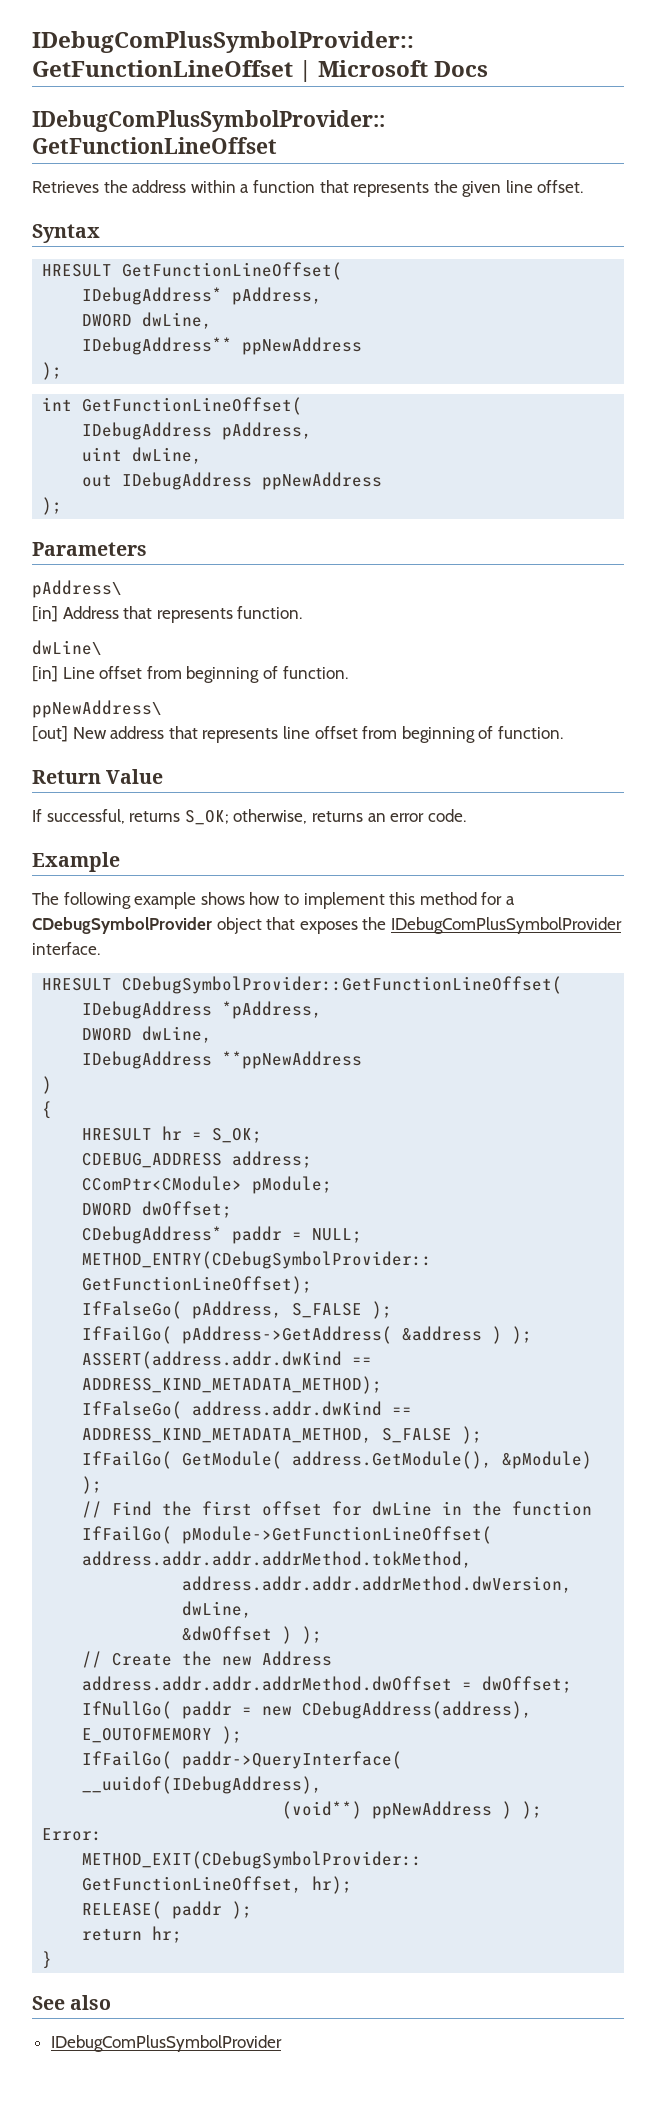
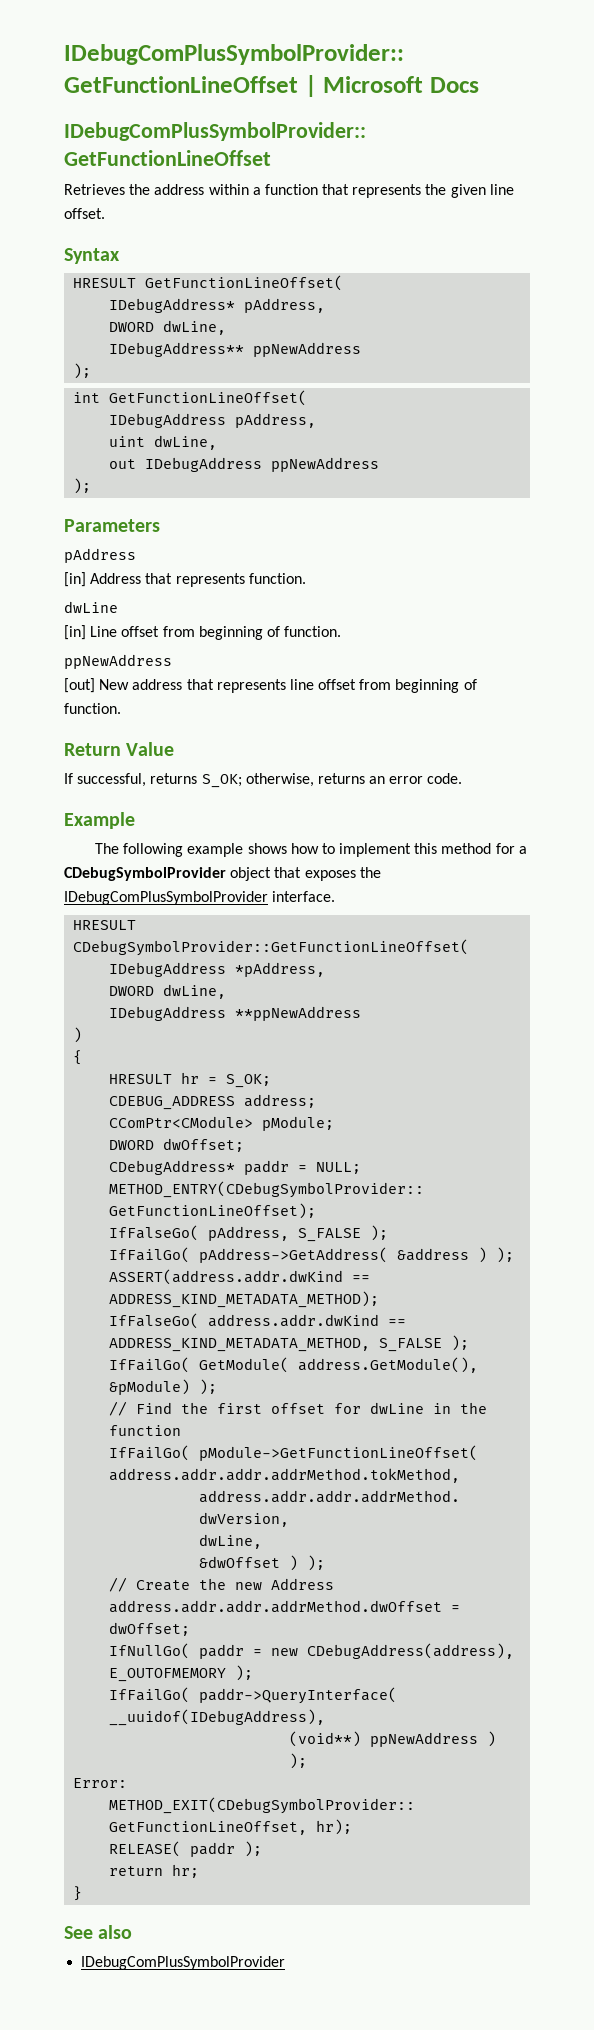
[32,580,121,598] pAddress\ -> [64,548,136,563] pAddress
[32,640,101,655] dwLine\ -> [64,601,118,613] dwLine
[32,700,161,718] ppNewAddress\ -> [64,654,172,669] ppNewAddress

